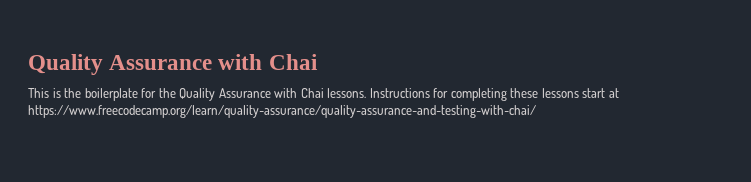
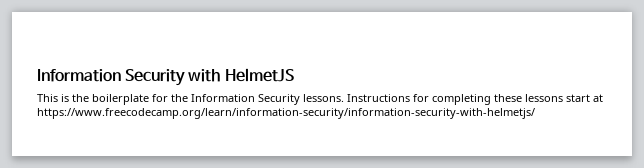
[28,54,318,75] Quality Assurance with Chai -> [37,68,294,86] Information Security with HelmetJS
[179,88,324,101] Quality Assurance with Chai -> [191,94,300,105] Information Security
[28,105,536,118] https://www.freecodecamp.org/learn/quality-assurance/quality-assurance-and-testing-with-chai/ -> [37,108,535,119] https://www.freecodecamp.org/learn/information-security/information-security-with-helmetjs/

